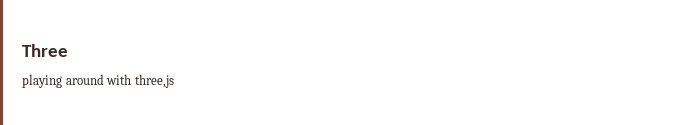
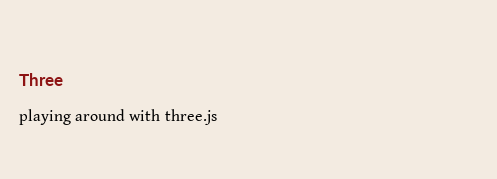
[134,74,174,88] three,js -> [164,109,217,125] three.js

